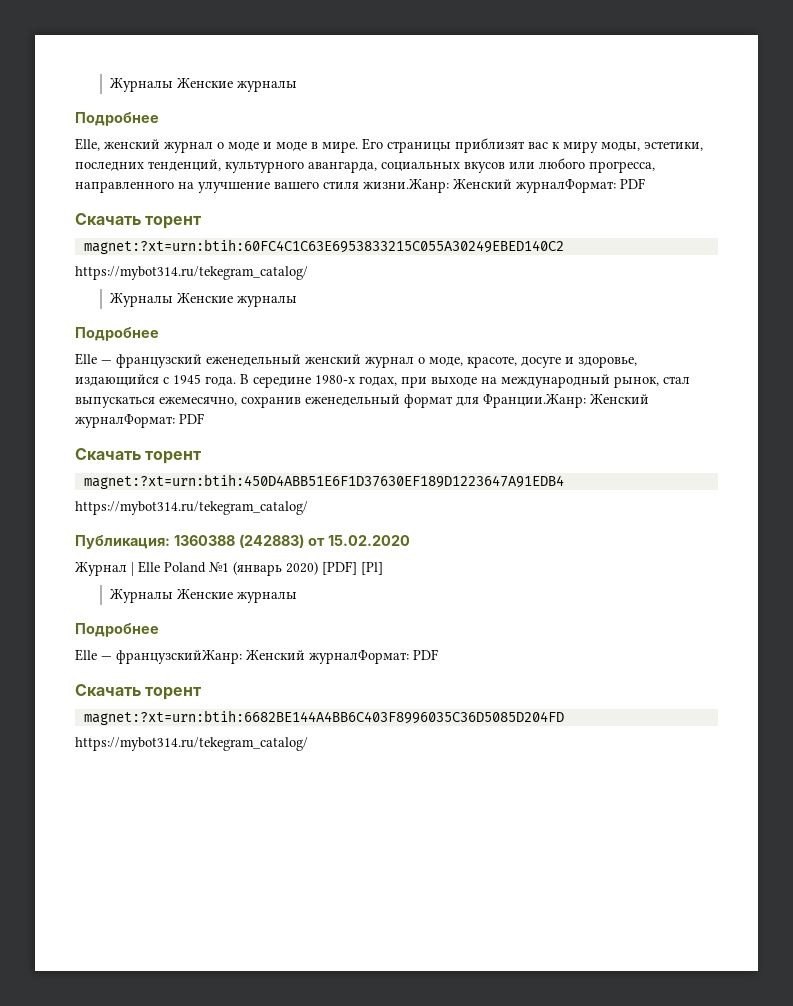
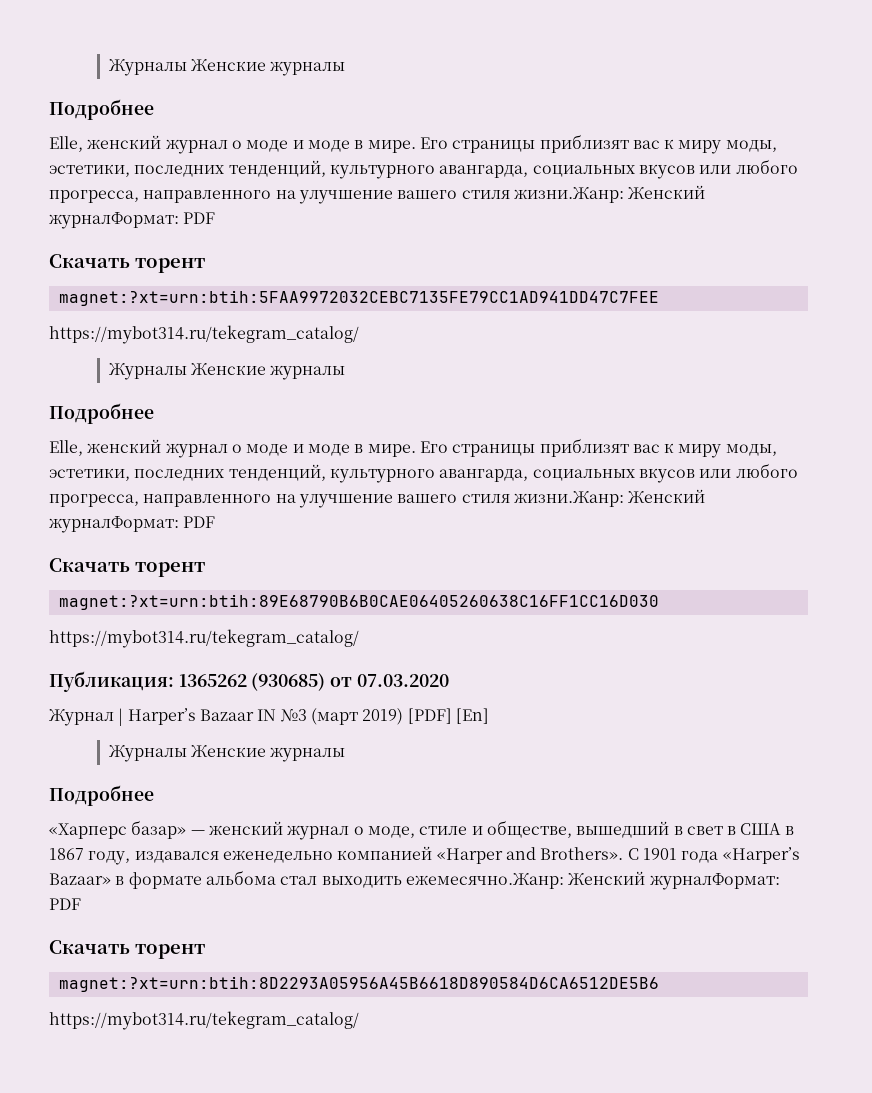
[83,239,564,254] magnet:?xt=urn:btih:60FC4C1C63E6953833215C055A30249EBED140C2 -> [58,290,659,306] magnet:?xt=urn:btih:5FAA9972032CEBC7135FE79CC1AD941DD47C7FEE
[75,353,637,368] [75,374,690,388] [75,394,649,408] [75,413,204,428] [75,448,202,464] [83,474,564,489] Elle — французский еженедельный женский журнал о моде, красоте, досуге и здоровье, издающийся с 1945 года. В середине 1980-х годах, при выходе на международный рынок, стал выпускаться ежемесячно, сохранив еженедельный формат для Франции.Жанр: Женский журналФормат: PDF // Скачать торент // magnet:?xt=urn:btih:450D4ABB51E6F1D37630EF189D1223647A91EDB4 -> [49,438,777,458] [49,463,798,483] [49,489,706,508] [49,516,216,533] [49,558,205,577] [58,594,659,610] Elle, женский журнал о моде и моде в мире. Его страницы приблизят вас к миру моды, эстетики, последних тенденций, культурного авангарда, социальных вкусов или любого прогресса, направленного на улучшение вашего стиля жизни.Жанр: Женский журналФормат: PDF // Скачать торент // magnet:?xt=urn:btih:89E68790B6B0CAE06405260638C16FF1CC16D030
[173,534,410,548] [75,561,383,576] [110,589,298,603] [75,623,159,637] [75,649,438,664] [75,684,202,700] [83,710,564,725] 1360388 (242883) от 15.02.2020 // Журнал | Elle Poland №1 (январь 2020) [PDF] [Pl] // Журналы Женские журналы // Подробнее // Elle — французскийЖанр: Женский журналФормат: PDF // Скачать торент // magnet:?xt=urn:btih:6682BE144A4BB6C403F8996035C36D5085D204FD -> [178,673,449,691] [49,708,489,726] [108,745,346,762] [49,785,154,806] [49,820,794,840] [49,846,800,865] [49,870,780,890] [49,898,81,910] [49,940,205,959] [58,976,659,992] 1365262 (930685) от 07.03.2020 // Журнал | Harper’s Bazaar IN №3 (март 2019) [PDF] [En] // Журналы Женские журналы // Подробнее // «Харперс базар» — женский журнал о моде, стиле и обществе, вышедший в свет в США в 1867 году, издавался еженедельно компанией «Harper and Brothers». С 1901 года «Harper’s Bazaar» в формате альбома стал выходить ежемесячно.Жанр: Женский журналФормат: PDF // Скачать торент // magnet:?xt=urn:btih:8D2293A05956A45B6618D890584D6CA6512DE5B6

